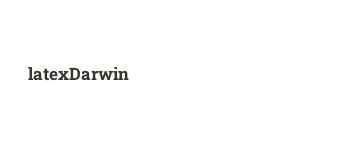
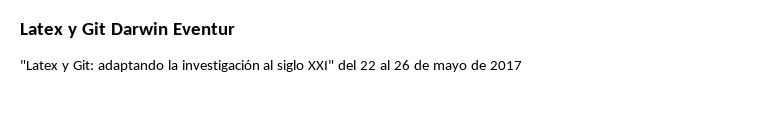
[28,67,129,81] latexDarwin -> [20,22,235,38] [20,60,522,72] Latex y Git Darwin Eventur // "Latex y Git: adaptando la investigación al siglo XXI" del 22 al 26 de mayo de 2017

